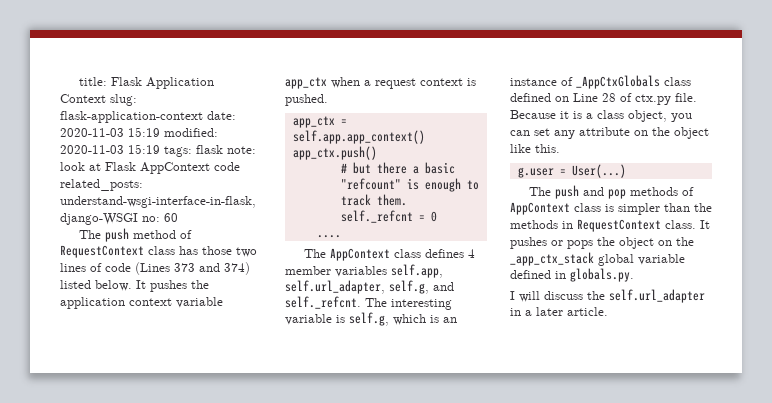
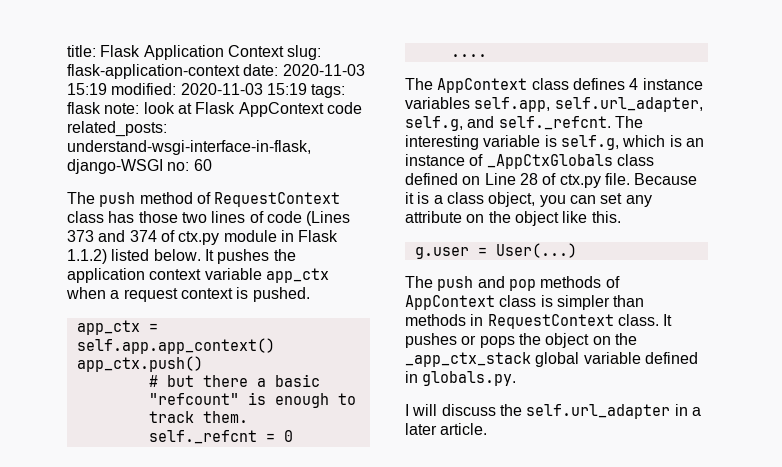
[224,262,250,275] 374) -> [129,230,339,245] [67,249,107,264] 374 of ctx.py module in Flask 1.1.2)
[285,266,331,275] member -> [642,78,703,90] instance
[694,203,712,212] the -> (645, 301) none

